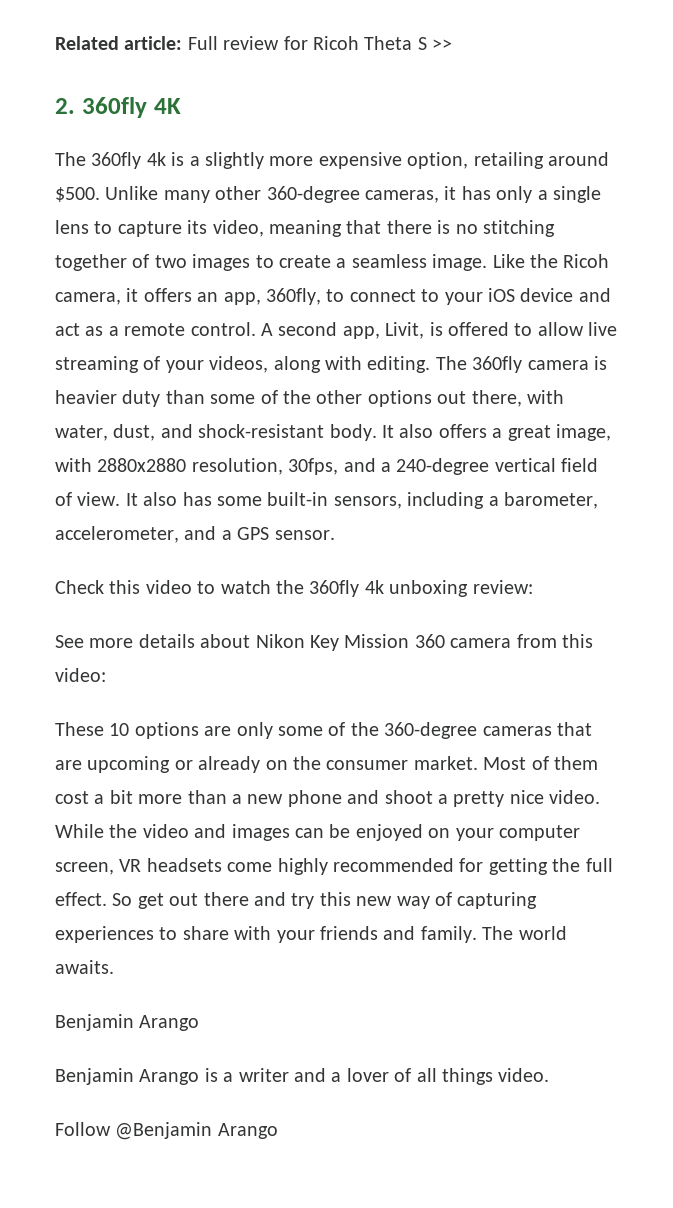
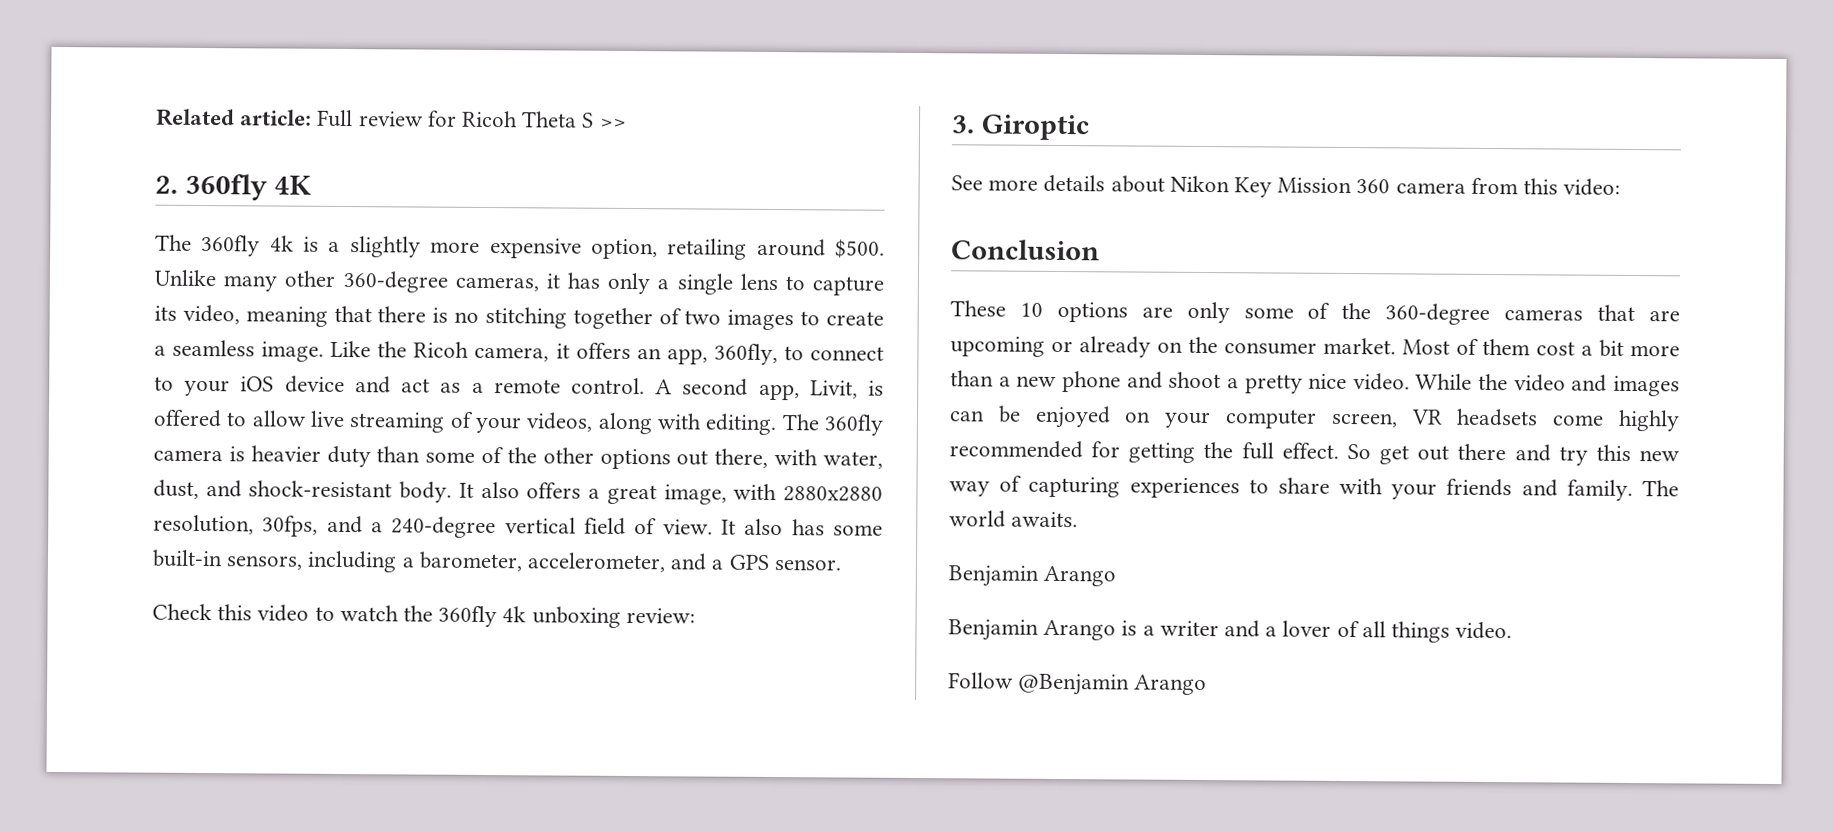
(533, 587) none -> [951,114,1090,141] // 3. Giroptic
(106, 675) none -> [951,239,1100,261] // Conclusion

